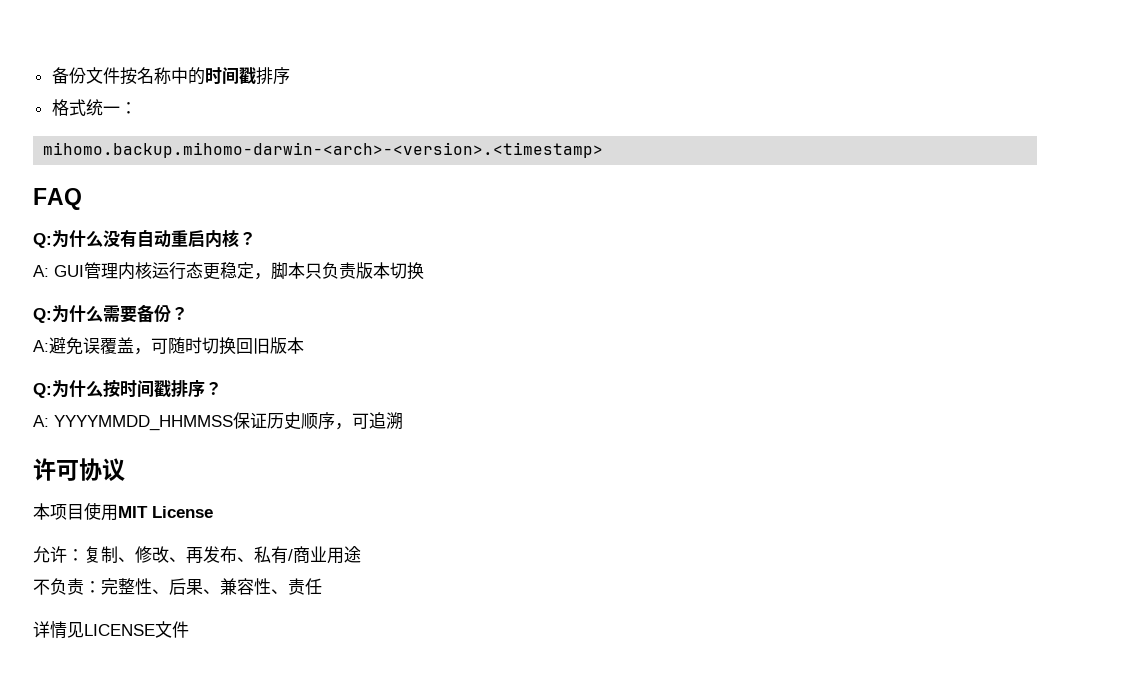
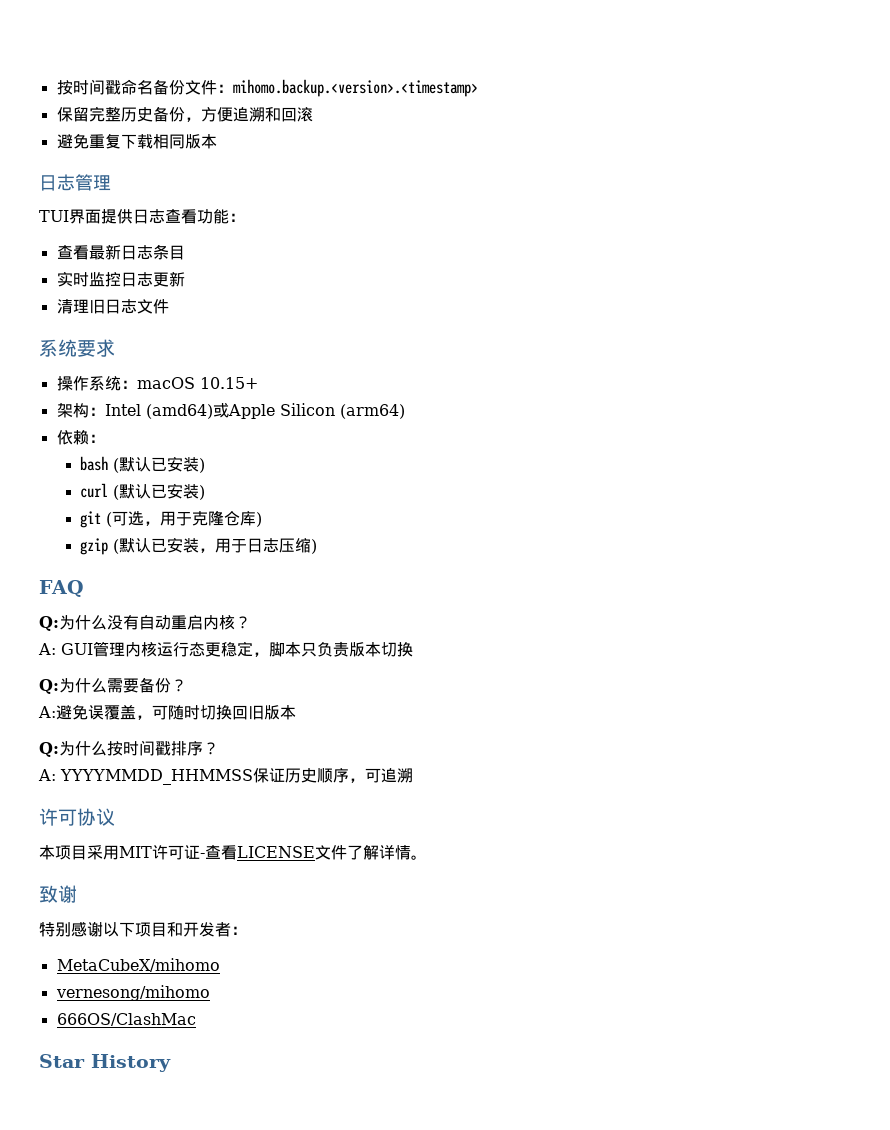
[51,67,290,85] [51,99,137,116] [43,142,604,158] 备份文件按名称中的时间戳排序 // 格式统一： // mihomo.backup.mihomo-darwin-<arch>-<version>.<timestamp> -> [56,79,478,97] [56,106,313,122] [56,134,217,149] [39,174,111,191] [39,209,245,224] [56,244,185,260] [56,271,185,287] [56,299,169,314] [39,339,115,357] [56,376,258,391] [56,403,405,419] [56,430,105,445] [80,456,206,473] [80,483,206,500] [80,511,263,528] [80,537,318,555] 按时间戳命名备份文件：mihomo.backup.<version>.<timestamp> // 保留完整历史备份，方便追溯和回滚 // 避免重复下载相同版本 // 日志管理 // TUI界面提供日志查看功能： // 查看最新日志条目 // 实时监控日志更新 // 清理旧日志文件 // 系统要求 // 操作系统：macOS 10.15+ // 架构：Intel (amd64)或Apple Silicon (arm64) // 依赖： // bash (默认已安装) // curl (默认已安装) // git (可选，用于克隆仓库) // gzip (默认已安装，用于日志压缩)
[84,502,213,521] [33,546,361,564] [33,578,322,595] [33,621,189,639] 使用MIT License // 允许：复制、修改、再发布、私有/商业用途 // 不负责：完整性、后果、兼容性、责任 // 详情见LICENSE文件 -> [87,845,427,860] [39,885,77,903] [39,921,247,937] [56,958,220,972] [55,985,210,1001] [56,1013,196,1026] [39,1054,171,1072] 采用MIT许可证-查看LICENSE文件了解详情。 // 致谢 // 特别感谢以下项目和开发者： // MetaCubeX/mihomo // vernesong/mihomo // 666OS/ClashMac // Star History

